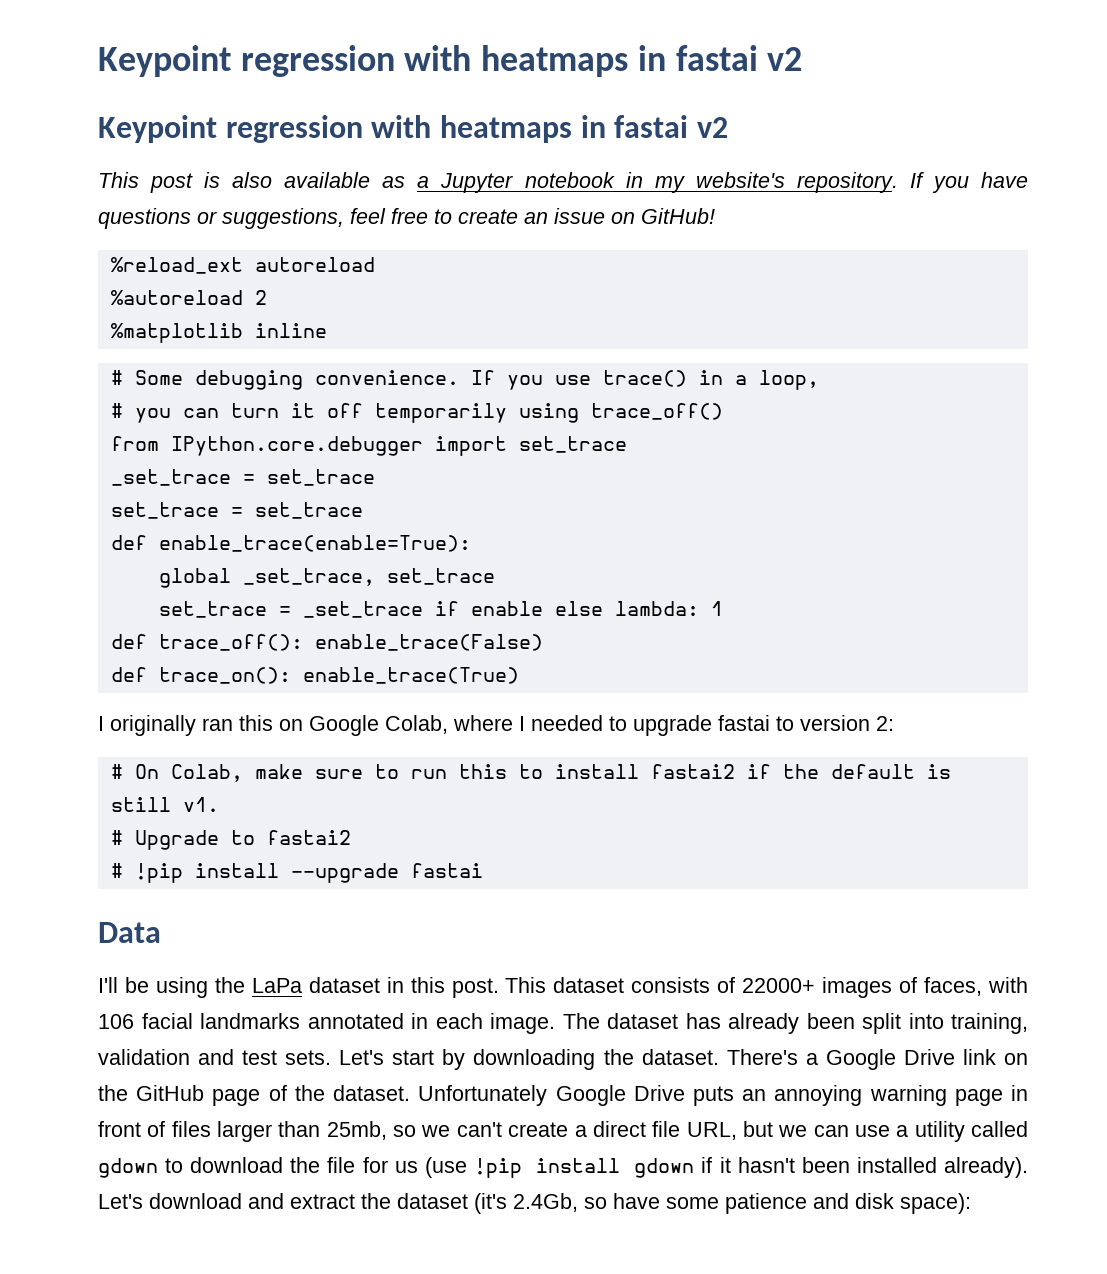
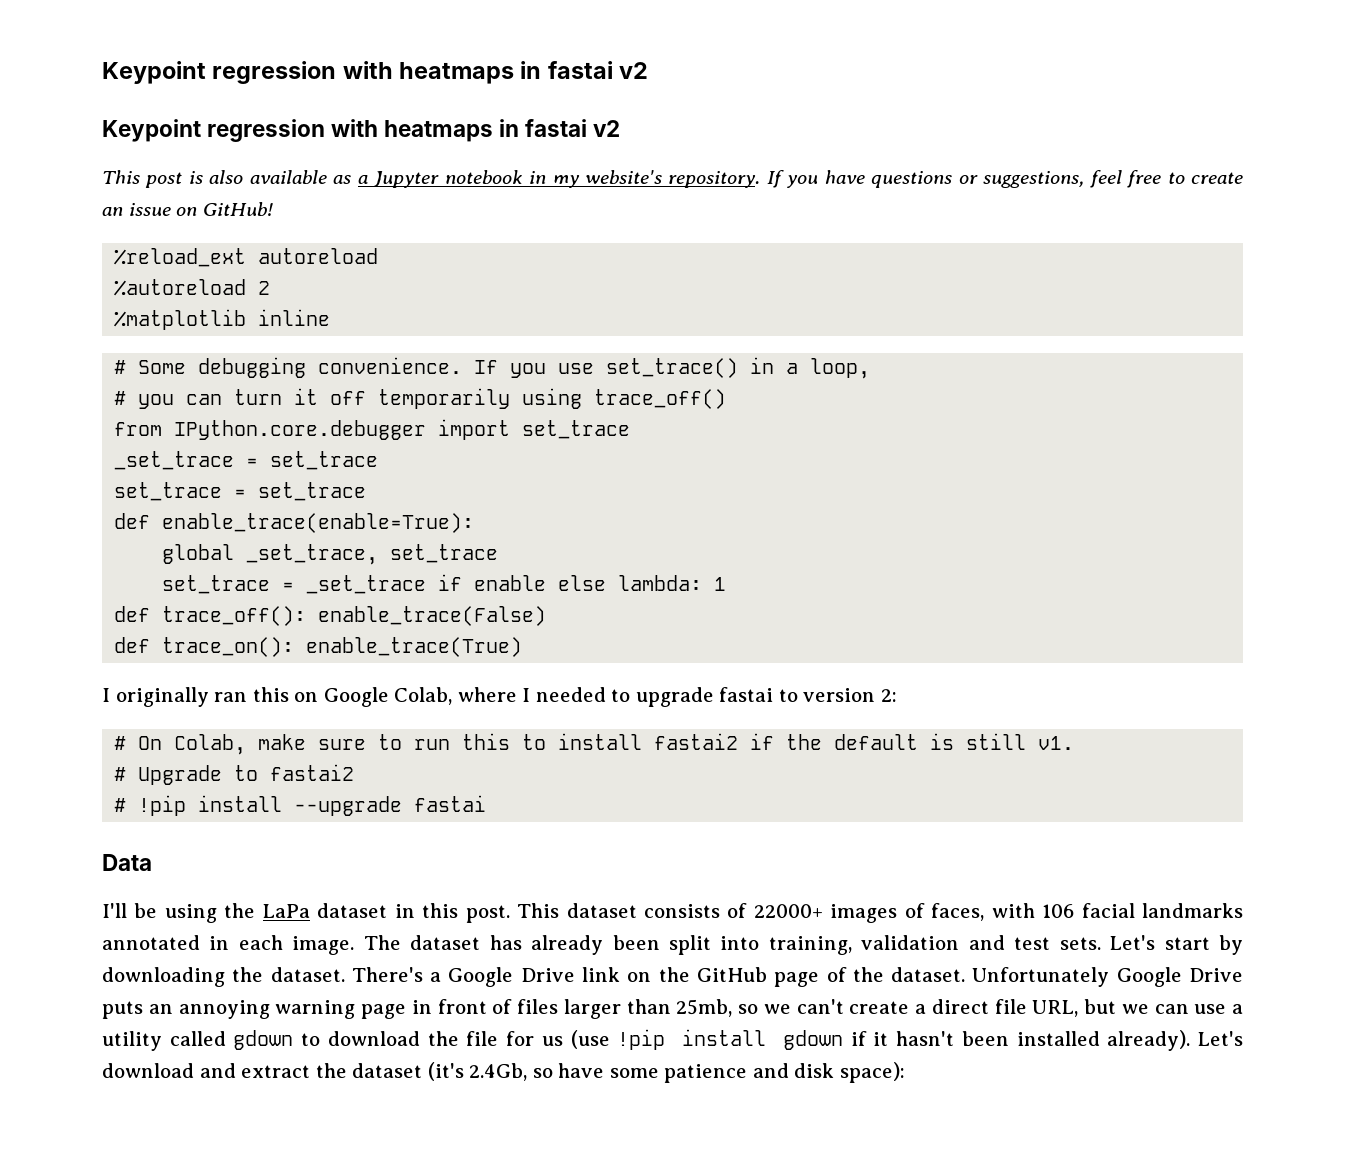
[602,370,687,387] trace() -> [606,358,739,378] set_trace()

